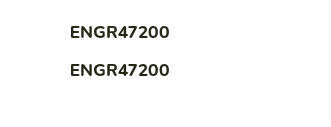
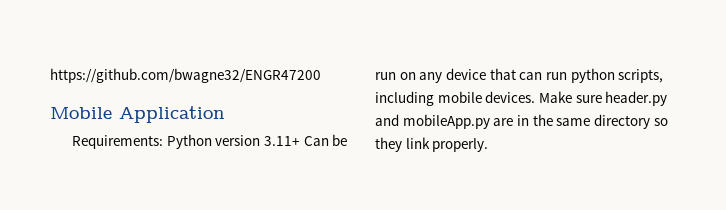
[70,25,170,38] [70,63,170,76] ENGR47200 // ENGR47200 -> [50,68,321,83] [50,106,225,123] [72,134,348,149] [375,68,664,83] [375,91,668,106] [375,114,668,129] [375,137,489,152] https://github.com/bwagne32/ENGR47200 // Mobile Application // Requirements: Python version 3.11+ Can be run on any device that can run python scripts, including mobile devices. Make sure header.py and mobileApp.py are in the same directory so they link properly.

